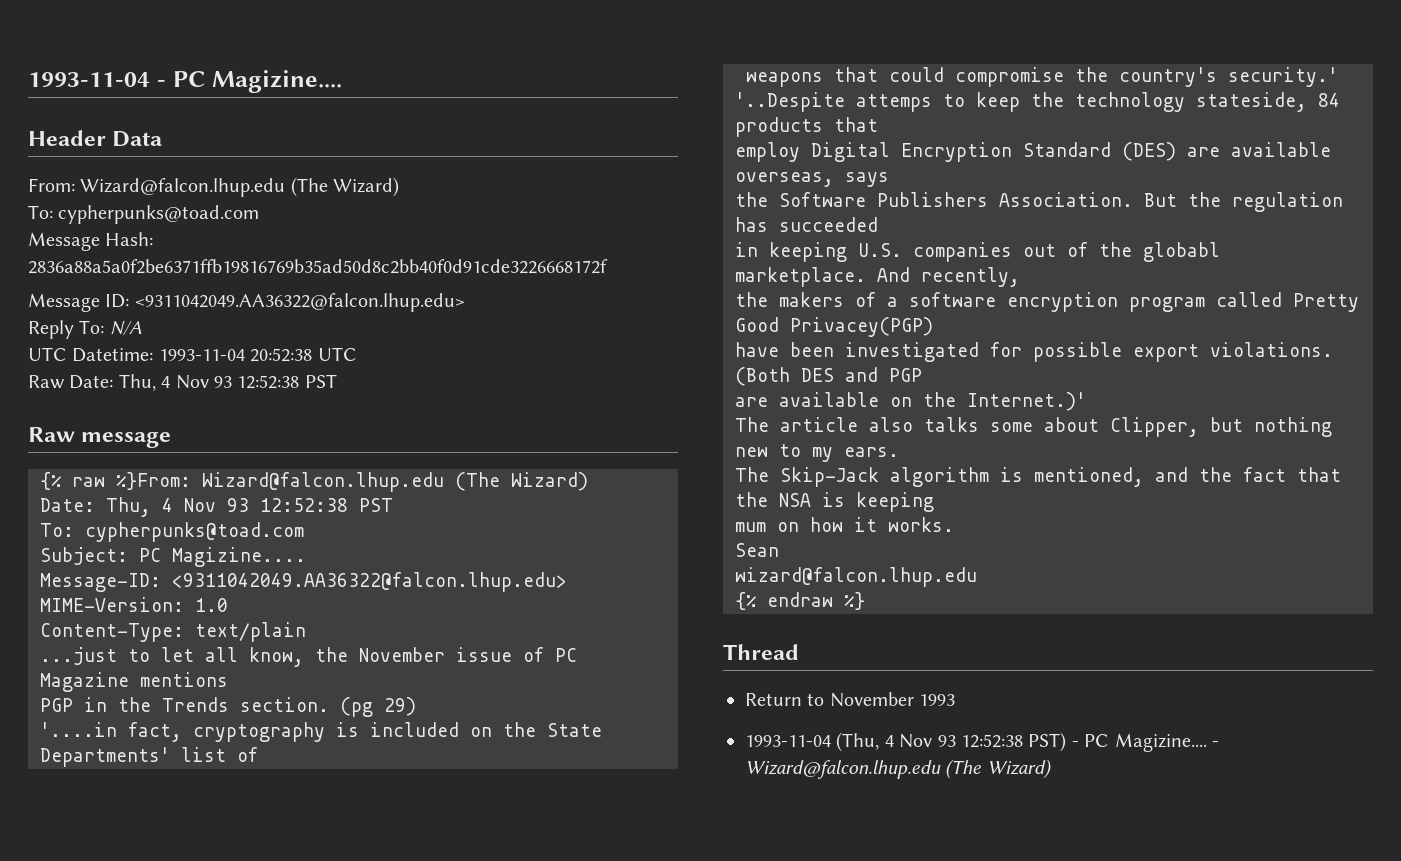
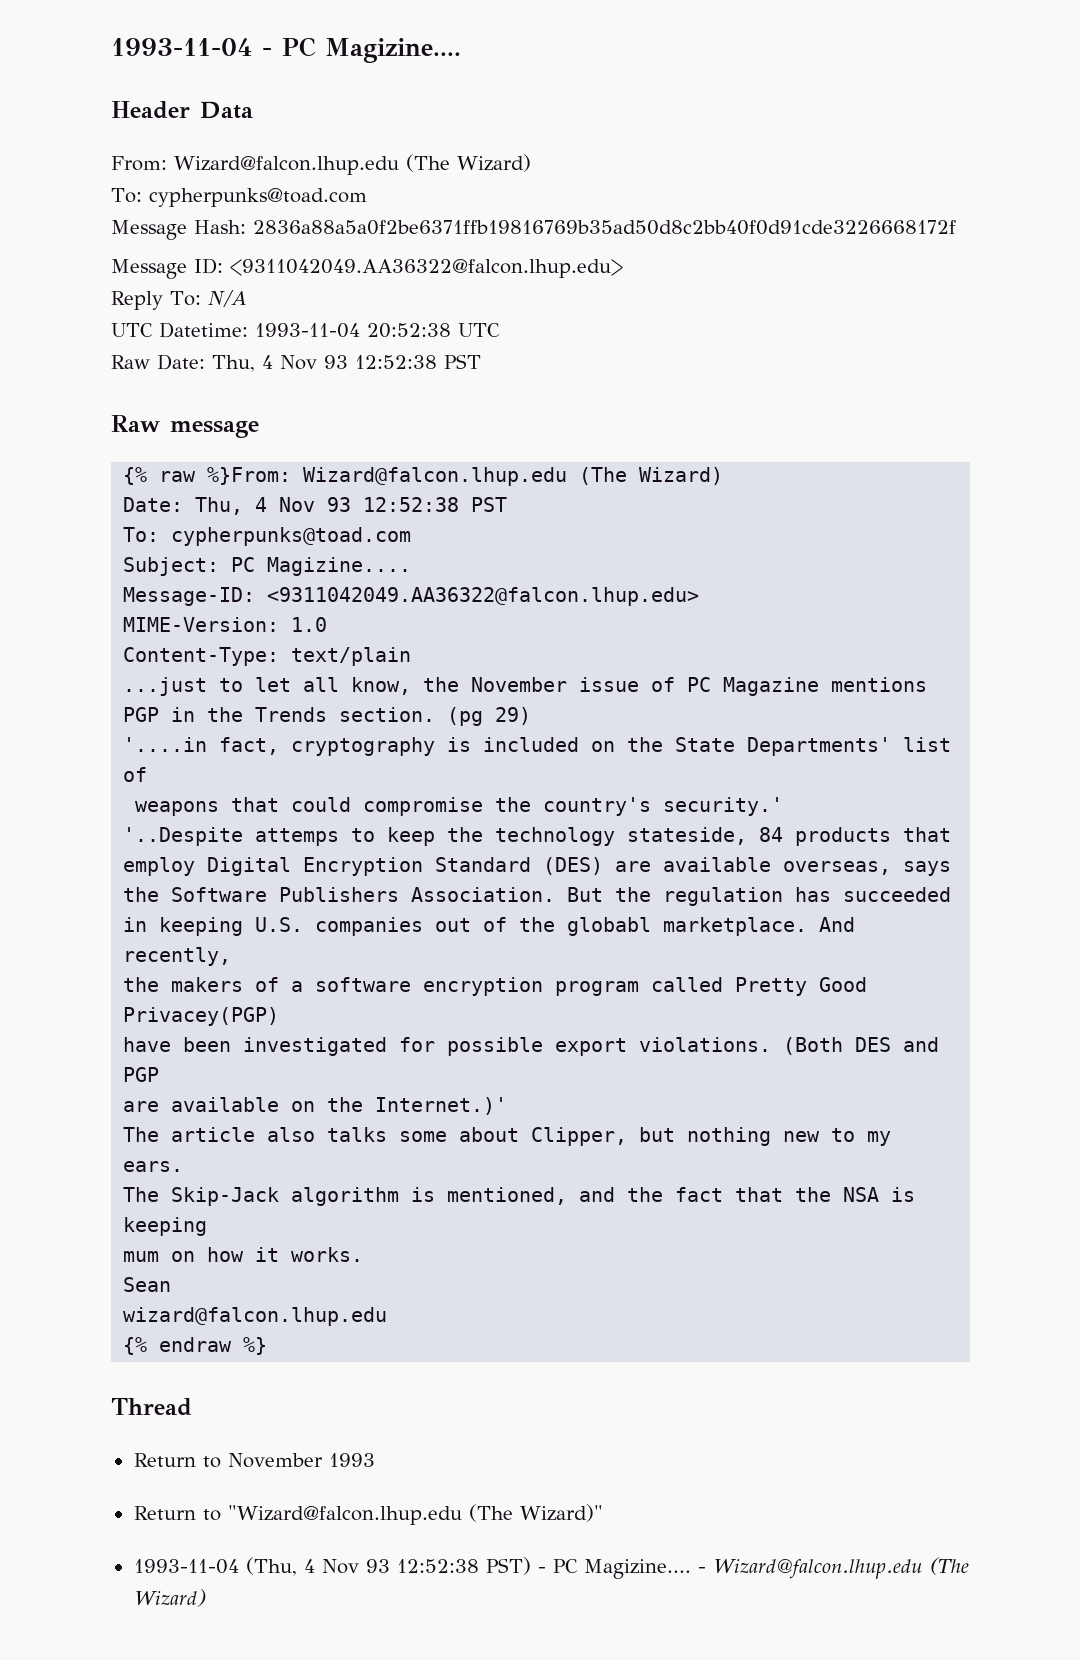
(956, 700) none -> [133,1504,603,1525] // Return to "Wizard@falcon.lhup.edu (The Wizard)"

